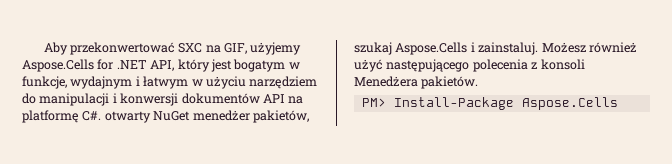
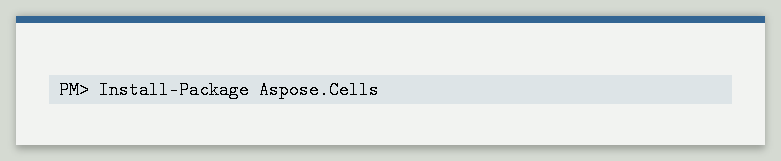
[43,42,302,55] [22,59,300,72] [22,76,318,89] [22,93,304,106] [22,110,309,123] [354,42,637,55] [354,59,585,72] [354,76,479,89] Aby przekonwertować SXC na GIF, użyjemy Aspose.Cells for .NET API, który jest bogatym w funkcje, wydajnym i łatwym w użyciu narzędziem do manipulacji i konwersji dokumentów API na platformę C#. otwarty NuGet menedżer pakietów, szukaj Aspose.Cells i zainstaluj. Możesz również użyć następującego polecenia z konsoli Menedżera pakietów. // -> (58, 90) none

